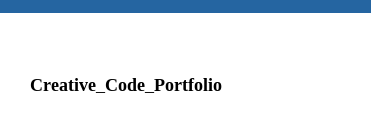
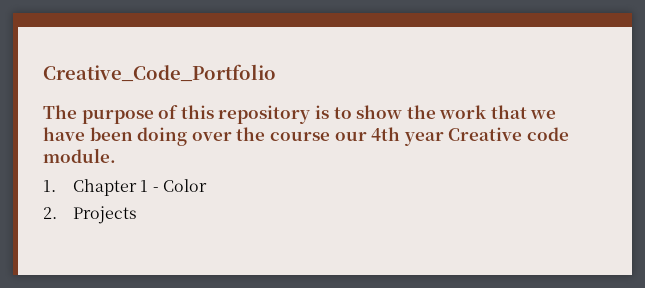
(222, 85) none -> [43,105,557,124] [43,127,569,146] [43,148,116,163] [43,179,208,196] [43,206,138,224] // The purpose of this repository is to show the work that we have been doing over the course our 4th year Creative code module. // 1. Chapter 1 - Color // 2. Projects

